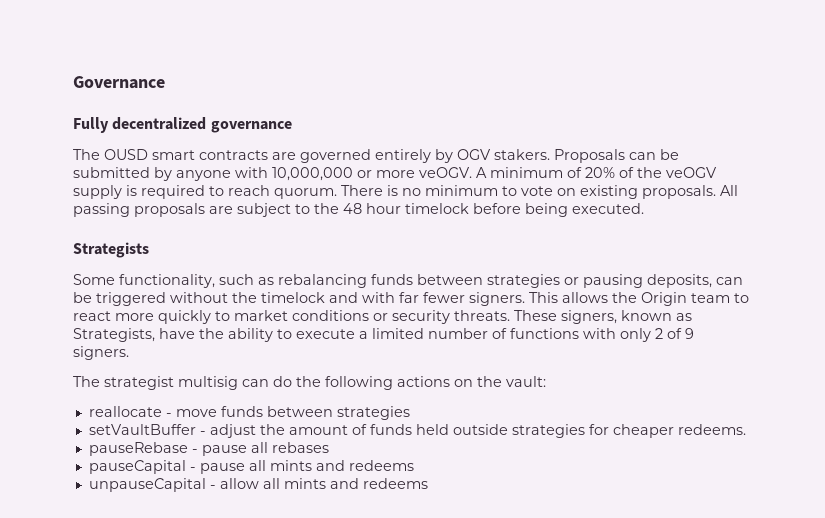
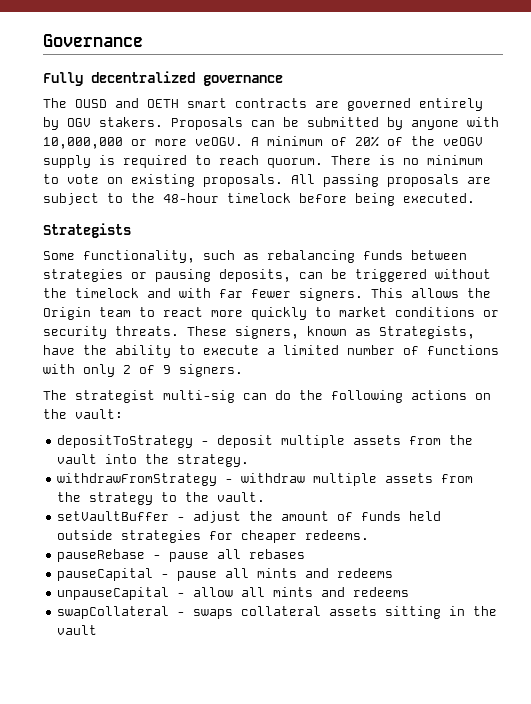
(148, 154) none -> [115,98,179,108] and OETH
[343,203,401,214] 48 hour -> [163,193,219,203] 48-hour
[178,376,238,390] multisig -> [163,390,235,403] multi-sig
[88,406,410,420] reallocate - move funds between strategies -> [57,435,474,448] [57,454,250,467] [57,473,474,486] [57,492,266,505] depositToStrategy - deposit multiple assets from the vault into the strategy. // withdrawFromStrategy - withdraw multiple assets from the strategy to the vault.
(428, 483) none -> [57,606,498,619] [57,625,98,635] // swapCollateral - swaps collateral assets sitting in the vault

